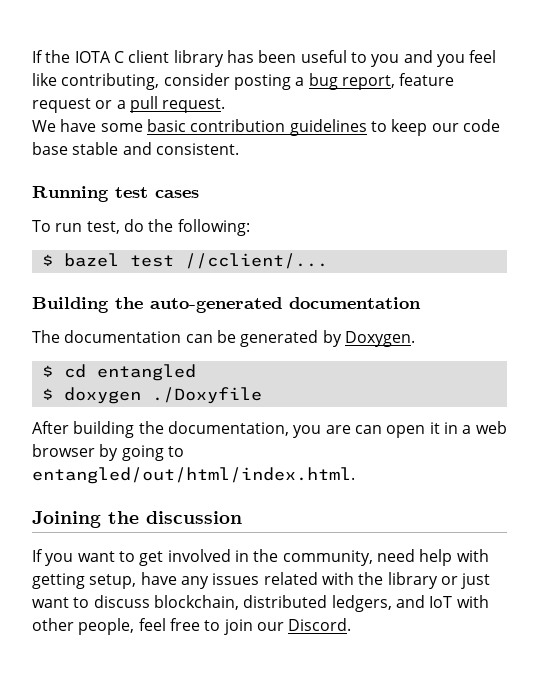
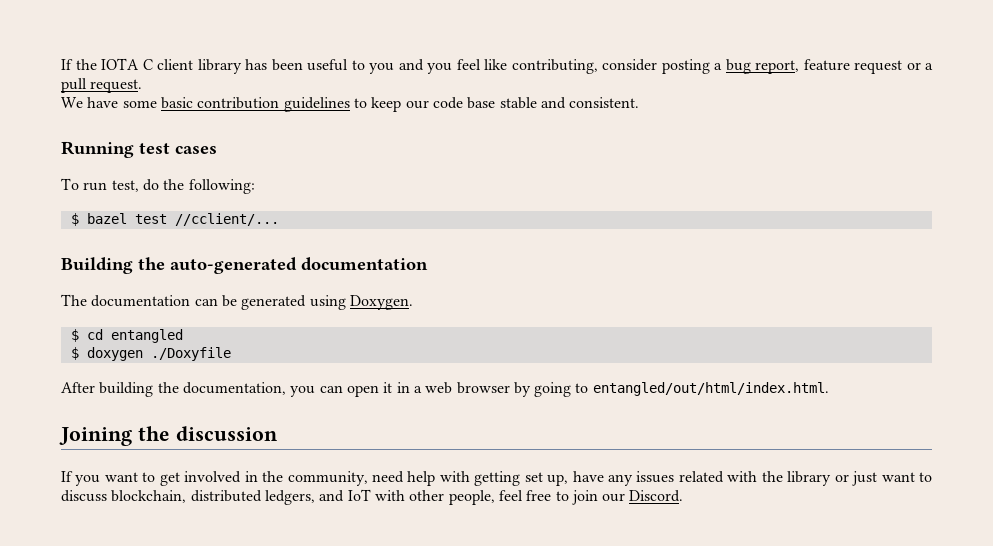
[322,330,342,347] by -> [309,295,346,310] using
[325,425,351,434] are -> (316, 391) none
[89,574,137,589] setup, -> [524,472,569,486] set up,

